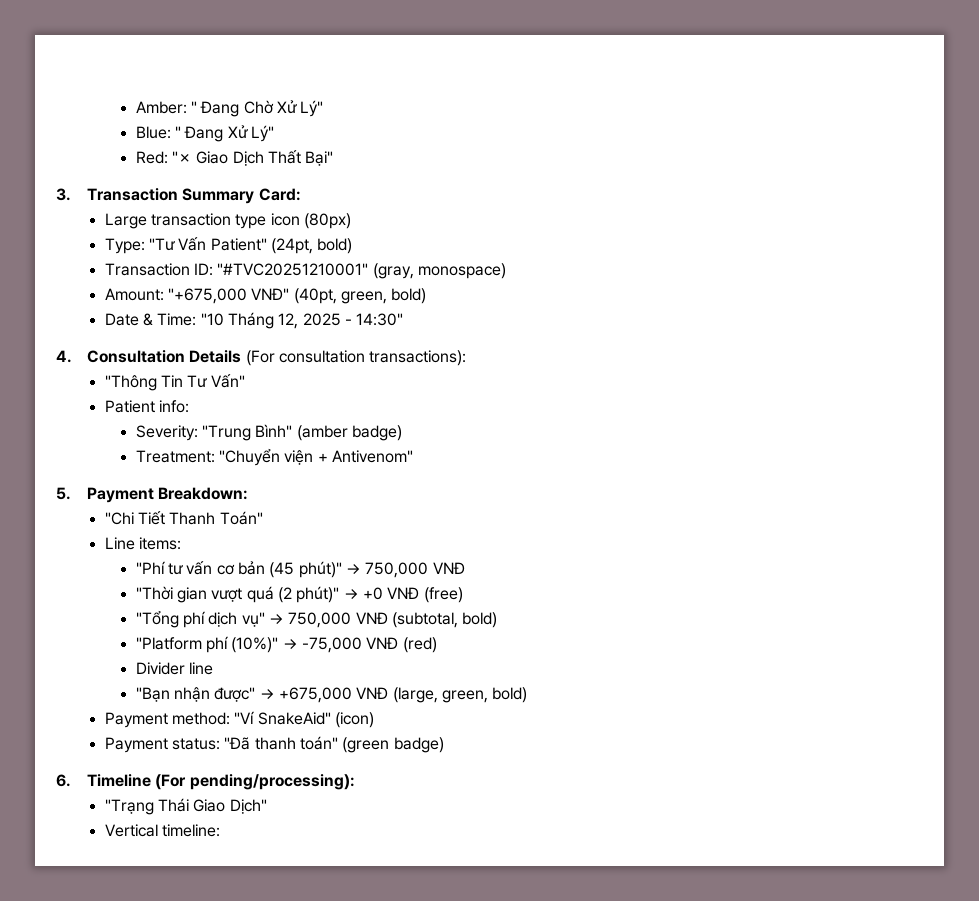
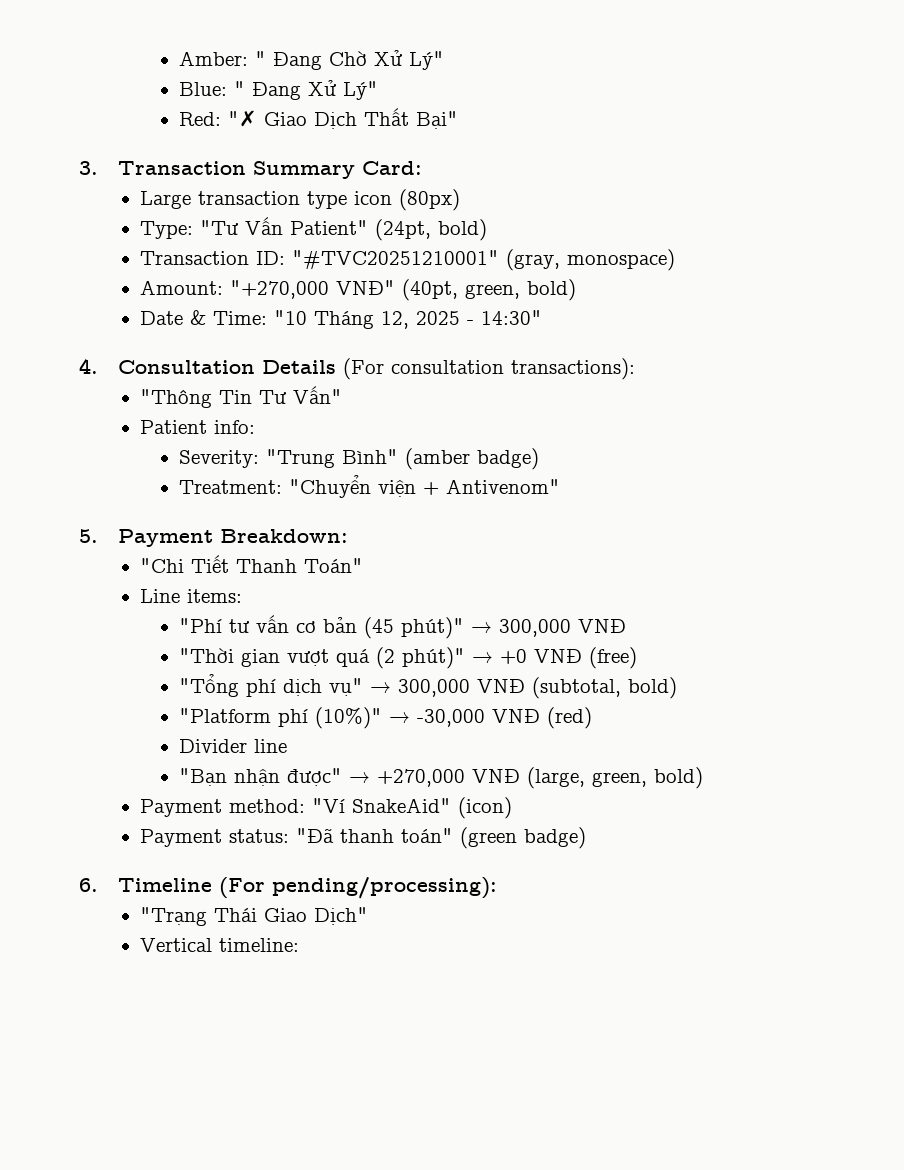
[167,288,247,304] "+675,000 -> [230,280,330,299] "+270,000
[365,562,429,578] 750,000 -> [499,619,572,637] 300,000
[288,612,352,628] 750,000 -> [398,679,471,697] 300,000
[301,637,362,653] -75,000 -> [417,709,486,727] -30,000
[278,687,352,703] +675,000 -> [377,769,466,787] +270,000

